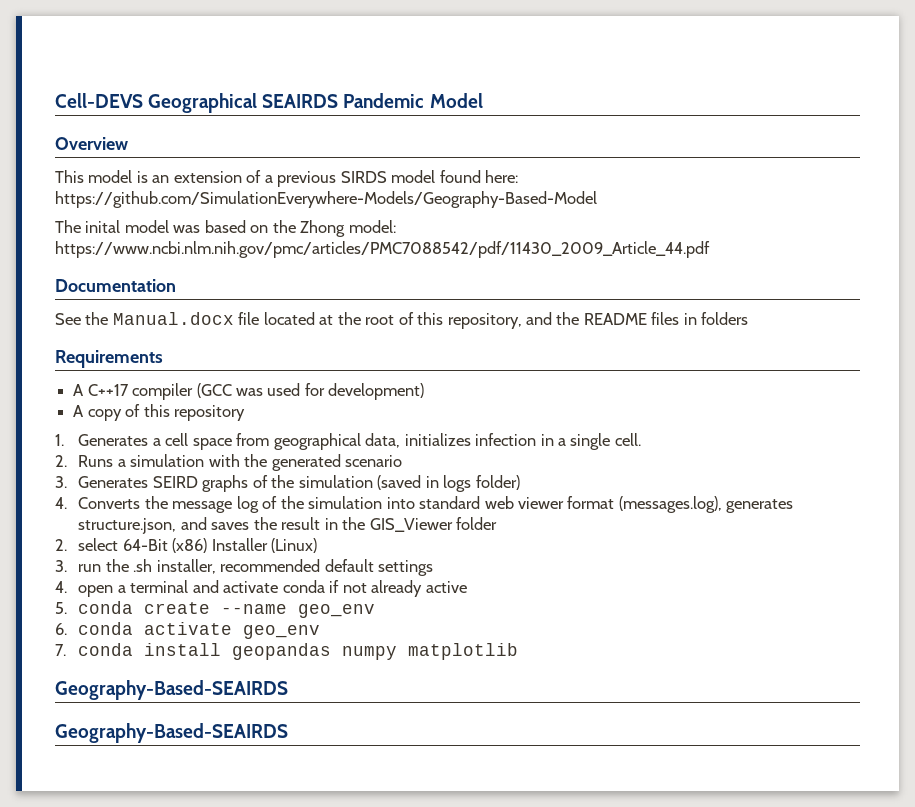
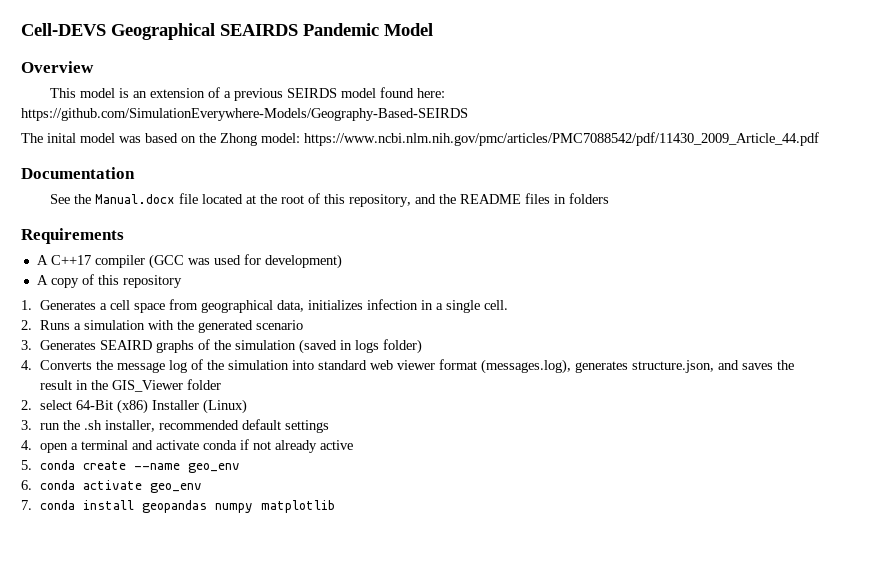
[340,171,387,183] SIRDS -> [286,88,337,98] SEIRDS
[55,191,597,208] https://github.com/SimulationEverywhere-Models/Geography-Based-Model -> [21,108,468,121] https://github.com/SimulationEverywhere-Models/Geography-Based-SEIRDS
[152,476,198,488] SEIRD -> [100,340,153,350] SEAIRD
[55,680,288,700] [55,723,288,743] // Geography-Based-SEAIRDS // Geography-Based-SEAIRDS -> (336, 506) none

